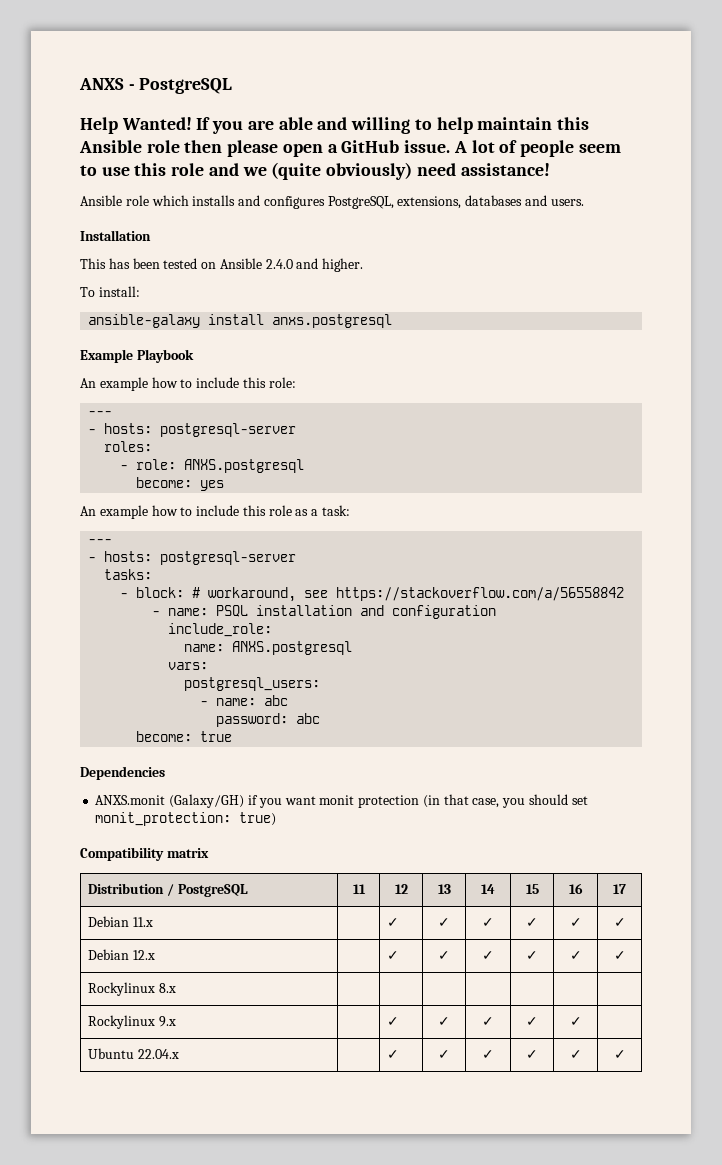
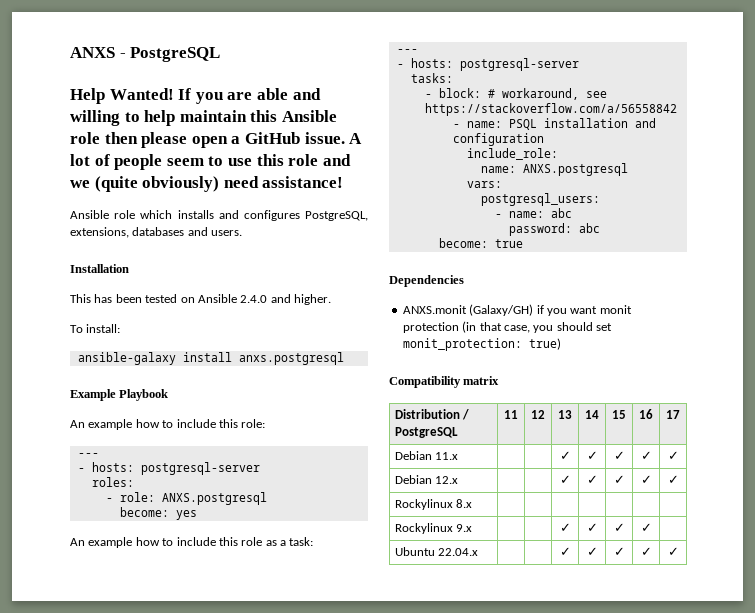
[386,918,399,927] ✓ -> (459, 456) none
[386,951,399,960] ✓ -> (459, 480) none
[386,1017,399,1026] ✓ -> (473, 528) none
[386,1050,399,1059] ✓ -> (479, 552) none

